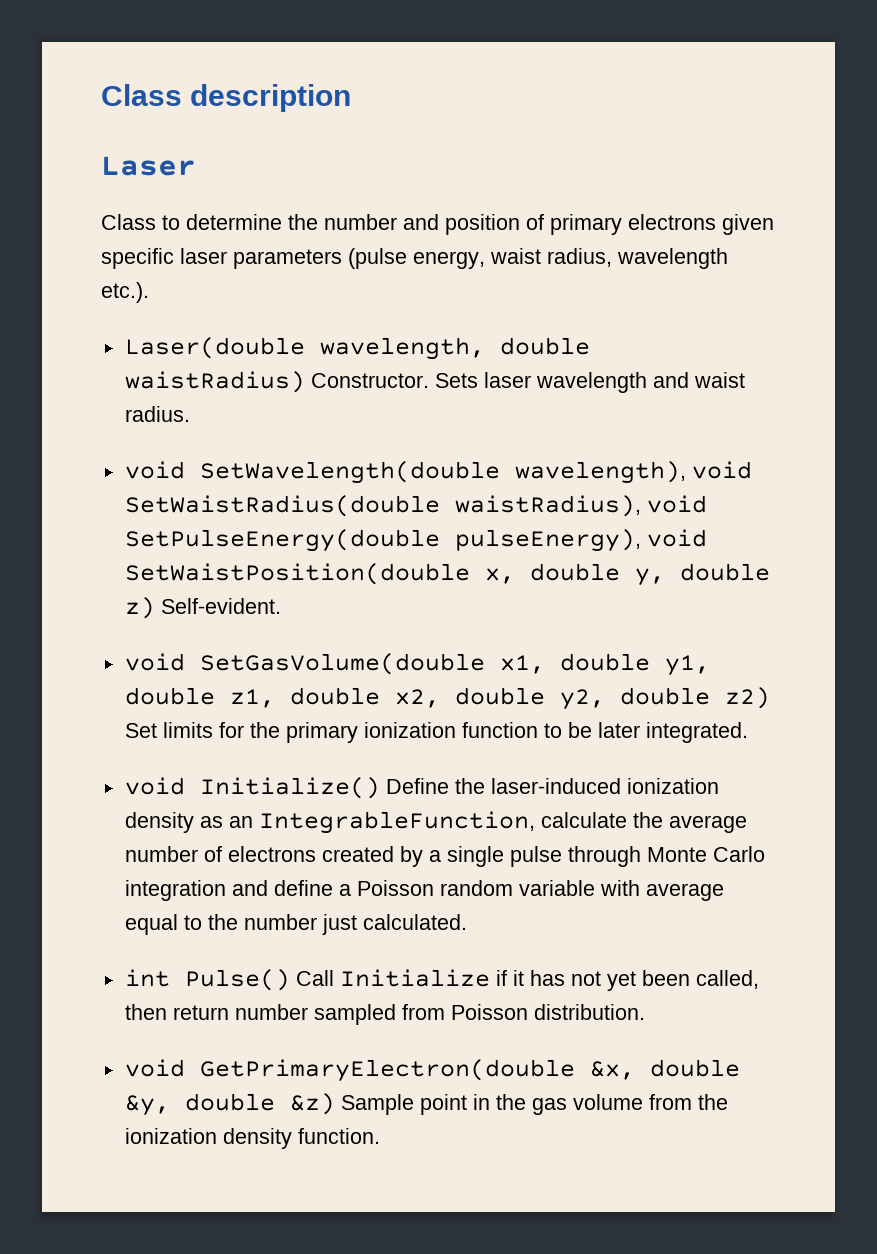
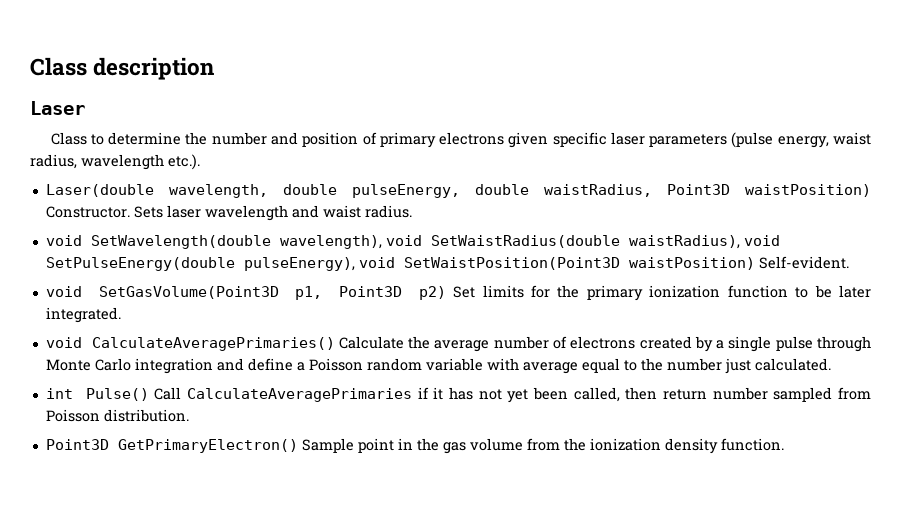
[124,371,305,393] waistRadius) -> [351,184,871,198] pulseEnergy, double waistRadius, Point3D waistPosition)
[124,563,770,586] [124,597,281,619] [124,653,710,676] [124,687,770,710] SetWaistPosition(double x, double y, double z) Self-evident. // void SetGasVolume(double x1, double y1, double z1, double x2, double y2, double z2) -> [403,256,849,270] [45,286,446,300] SetWaistPosition(Point3D waistPosition) Self-evident. // void SetGasVolume(Point3D p1, Point3D p2)
[199,777,719,799] [124,811,627,834] Initialize() Define the laser-induced ionization density as an IntegrableFunction, calculate -> [91,336,404,351] CalculateAveragePrimaries() Calculate
[339,969,490,987] Initialize -> [187,388,413,402] CalculateAveragePrimaries
[124,1059,740,1082] [124,1093,335,1116] void GetPrimaryElectron(double &x, double &y, double &z) -> [45,439,298,453] Point3D GetPrimaryElectron()

